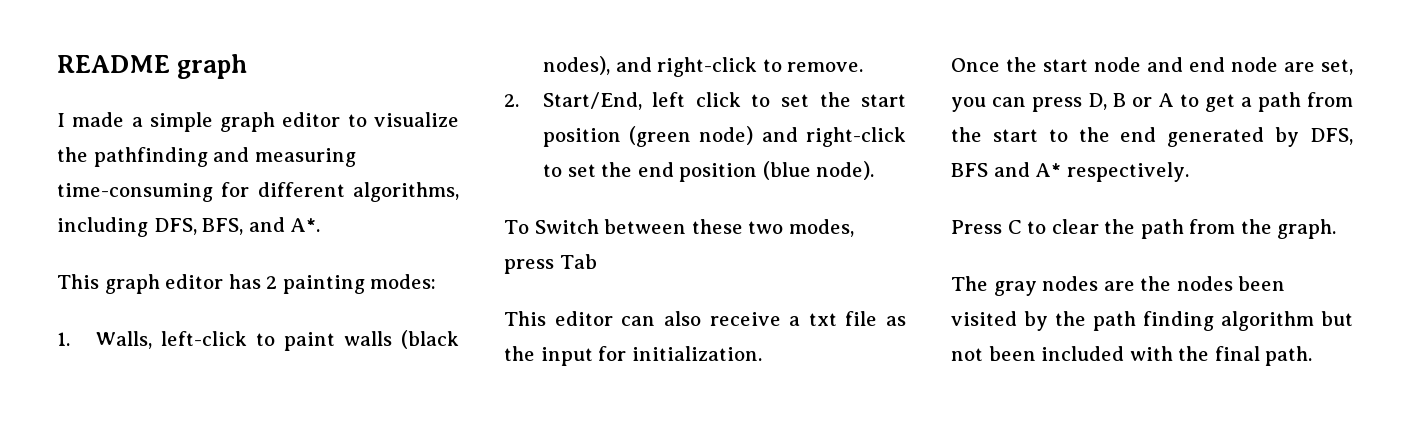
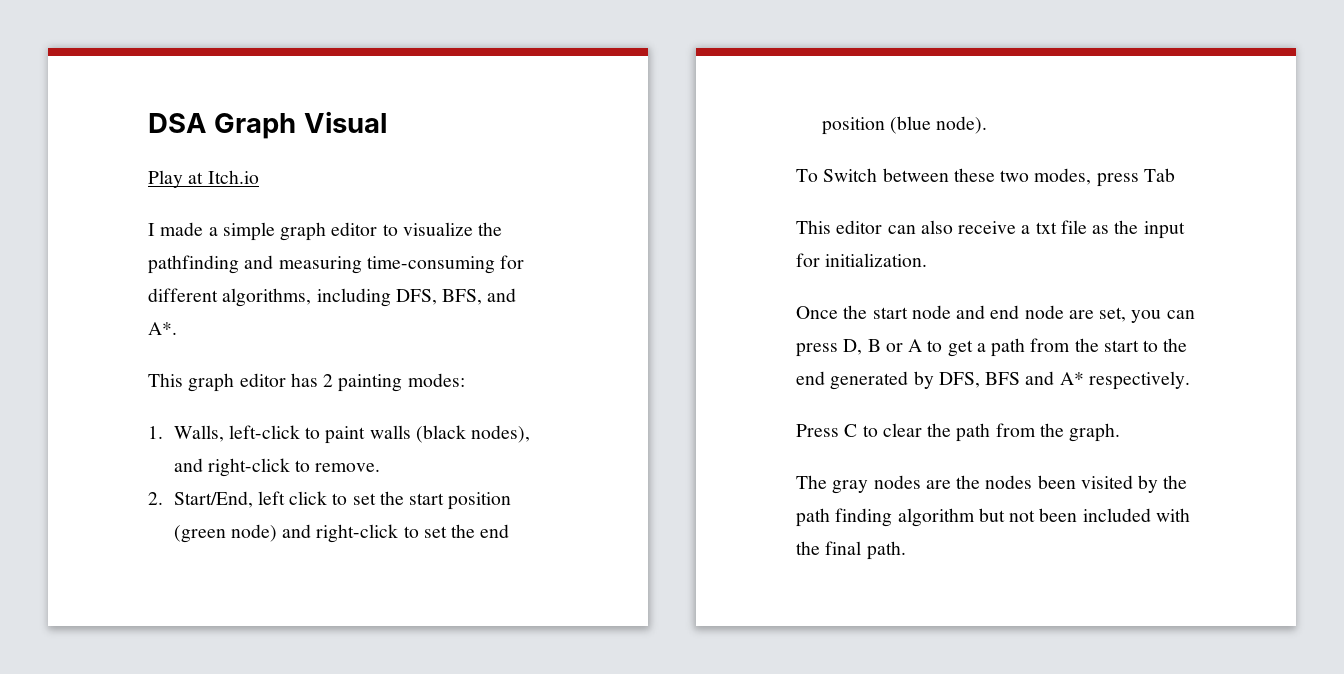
[57,54,248,79] README graph -> [148,111,387,139] [148,170,259,188] DSA Graph Visual // Play at Itch.io

